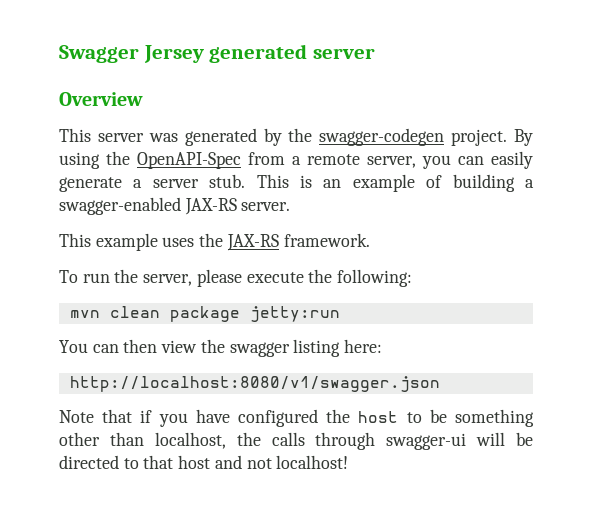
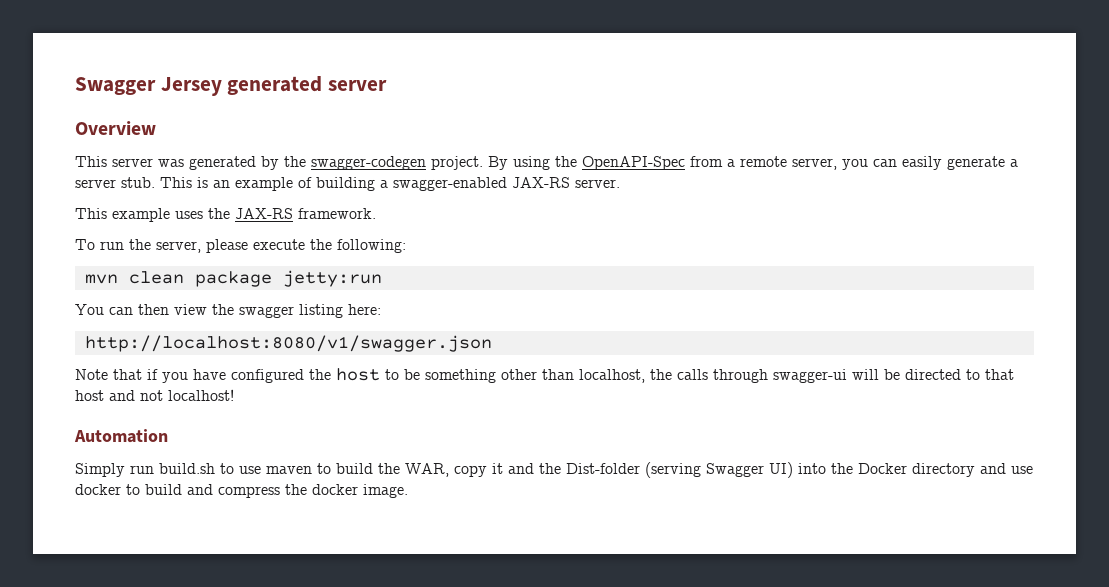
(349, 462) none -> [74,429,168,443] [75,462,1033,478] [75,484,408,498] // Automation // Simply run build.sh to use maven to build the WAR, copy it and the Dist-folder (serving Swagger UI) into the Docker directory and use docker to build and compress the docker image.

